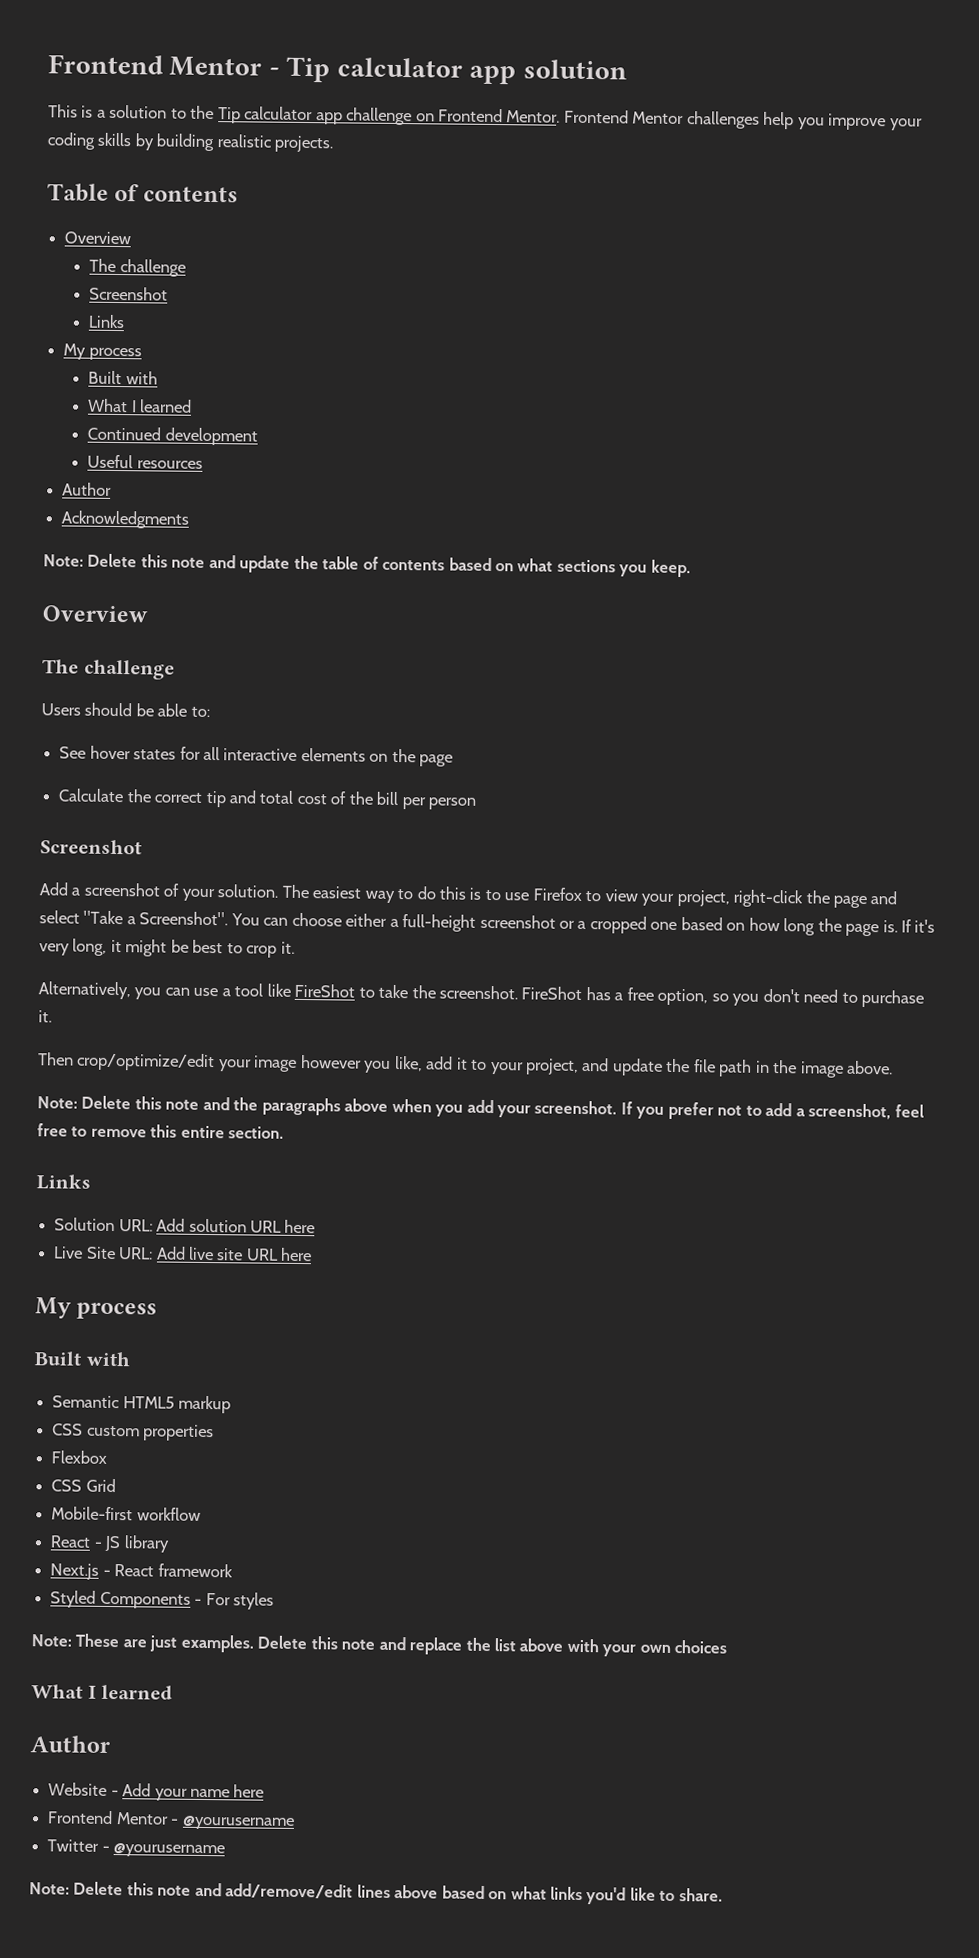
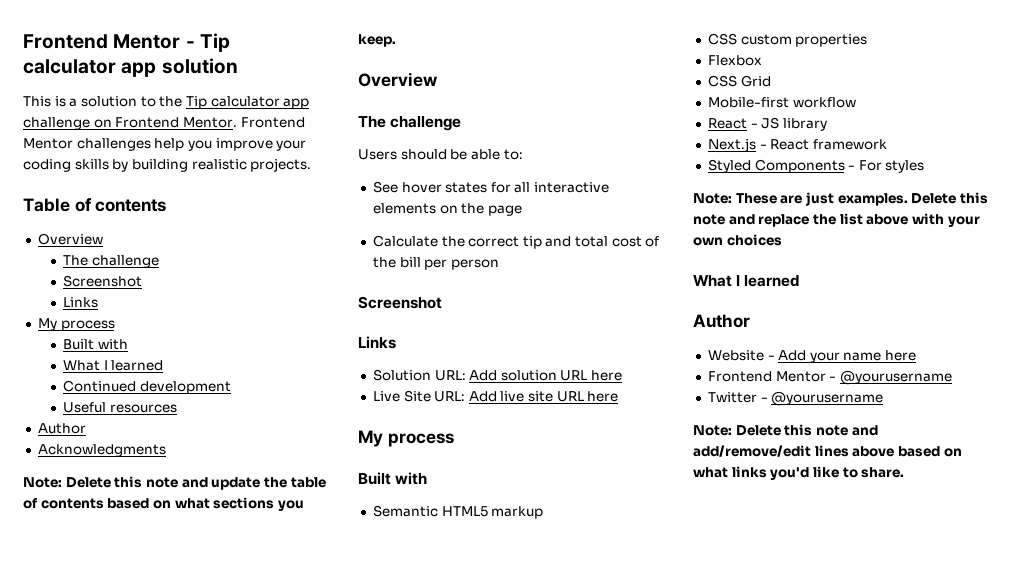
[39,882,898,909] [39,910,936,937] [39,938,295,958] [38,981,925,1008] [38,1010,52,1023] [38,1052,894,1078] [37,1095,924,1120] [37,1123,285,1139] // Add a screenshot of your solution. The easiest way to do this is to use Firefox to view your project, right-click the page and select "Take a Screenshot". You can choose either a full-height screenshot or a cropped one based on how long the page is. If it's very long, it might be best to crop it. // Alternatively, you can use a tool like FireShot to take the screenshot. FireShot has a free option, so you don't need to purchase it. // Then crop/optimize/edit your image however you like, add it to your project, and update the file path in the image above. // Note: Delete this note and the paragraphs above when you add your screenshot. If you prefer not to add a screenshot, feel free to remove this entire section. -> (442, 302) none

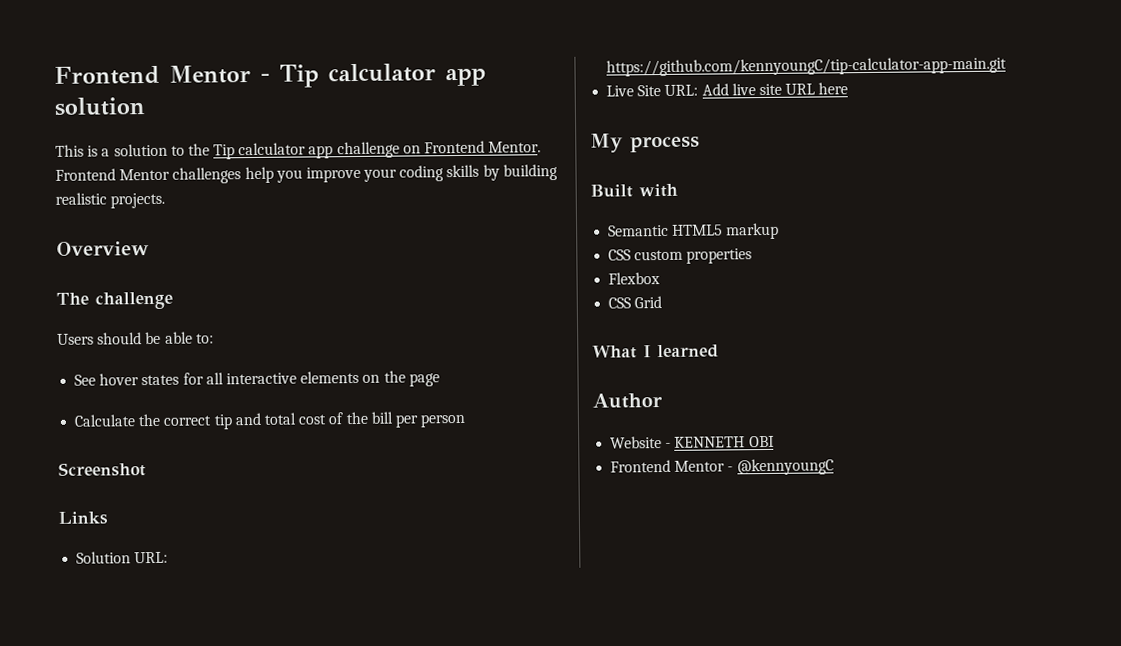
[23,198,167,212] [37,233,103,245] [63,255,159,268] [63,275,143,287] [63,297,99,308] [37,318,115,331] [63,339,128,350] [63,360,164,371] [63,380,231,394] [63,402,177,413] [37,423,86,434] [37,444,166,457] [23,476,326,490] [23,497,304,511] [358,34,396,47] // Table of contents // Overview // The challenge // Screenshot // Links // My process // Built with // What I learned // Continued development // Useful resources // Author // Acknowledgments // Note: Delete this note and update the table of contents based on what sections you keep. -> (166, 200) none
[469,370,623,381] Add solution URL here -> [606,56,1008,77] https://github.com/kennyoungC/tip-calculator-app-main.git
[707,97,856,108] [707,117,827,131] [707,138,887,152] [707,159,925,173] [693,192,988,206] [693,213,980,227] [693,234,782,246] // Mobile-first workflow // React - JS library // Next.js - React framework // Styled Components - For styles // Note: These are just examples. Delete this note and replace the list above with your own choices -> (663, 302) none
[778,350,917,363] [707,370,952,385] [707,391,884,406] [693,424,878,436] [693,445,962,457] [693,466,905,480] Add your name here // Frontend Mentor - @yourusername // Twitter - @yourusername // Note: Delete this note and add/remove/edit lines above based on what links you'd like to share. -> [674,435,775,448] [610,458,834,476] KENNETH OBI // Frontend Mentor - @kennyoungC

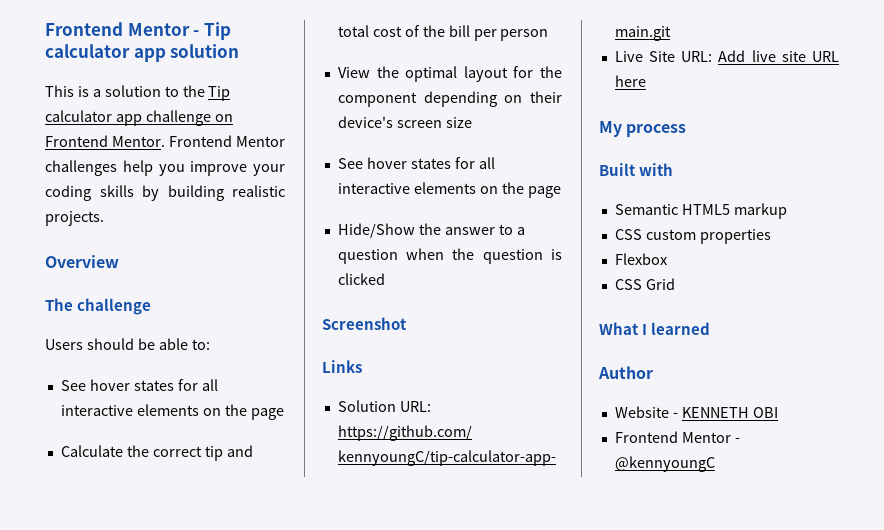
(467, 420) none -> [337,66,562,82] [337,91,562,107] [337,116,472,128] [337,157,495,169] [337,182,561,198] [337,223,525,238] [337,248,562,264] [337,273,385,285] // View the optimal layout for the component depending on their device's screen size // See hover states for all interactive elements on the page // Hide/Show the answer to a question when the question is clicked

